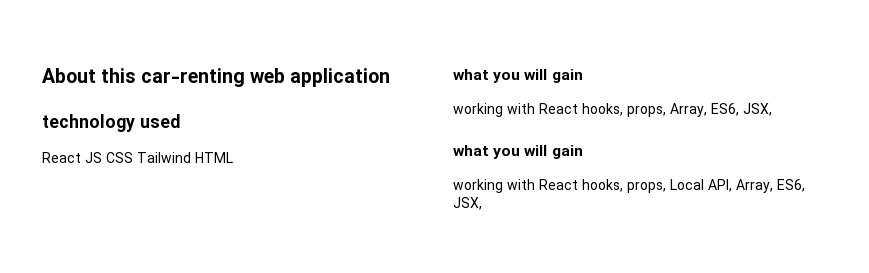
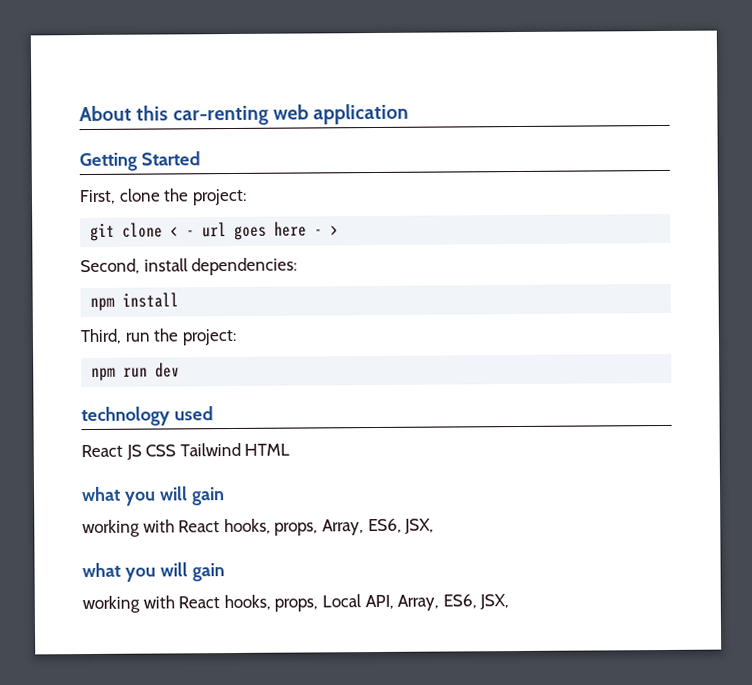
(391, 77) none -> [79,151,201,172] [79,188,247,206] [90,221,340,241] [80,257,298,276] [90,292,180,311] [80,328,237,346] [91,362,181,381] // Getting Started // First, clone the project: // git clone < - url goes here - > // Second, install dependencies: // npm install // Third, run the project: // npm run dev

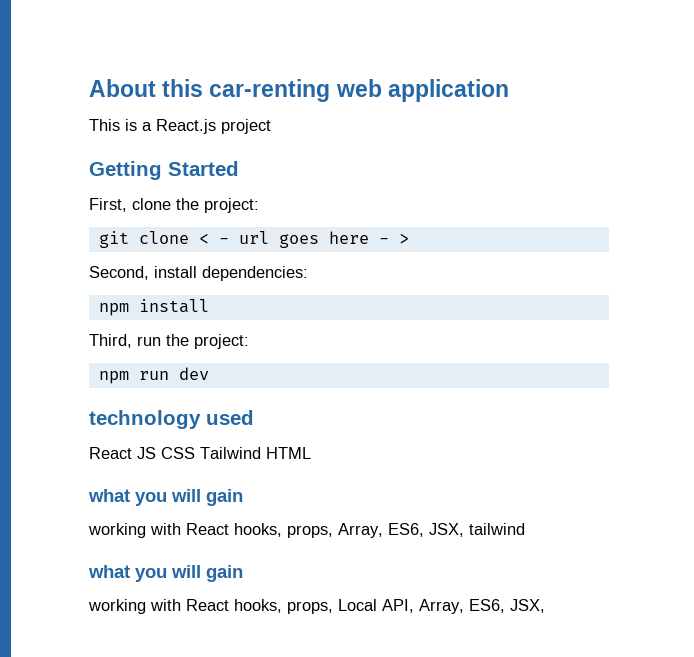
(410, 114) none -> [89,119,271,134] // This is a React.js project
(435, 526) none -> [469,523,525,535] tailwind

